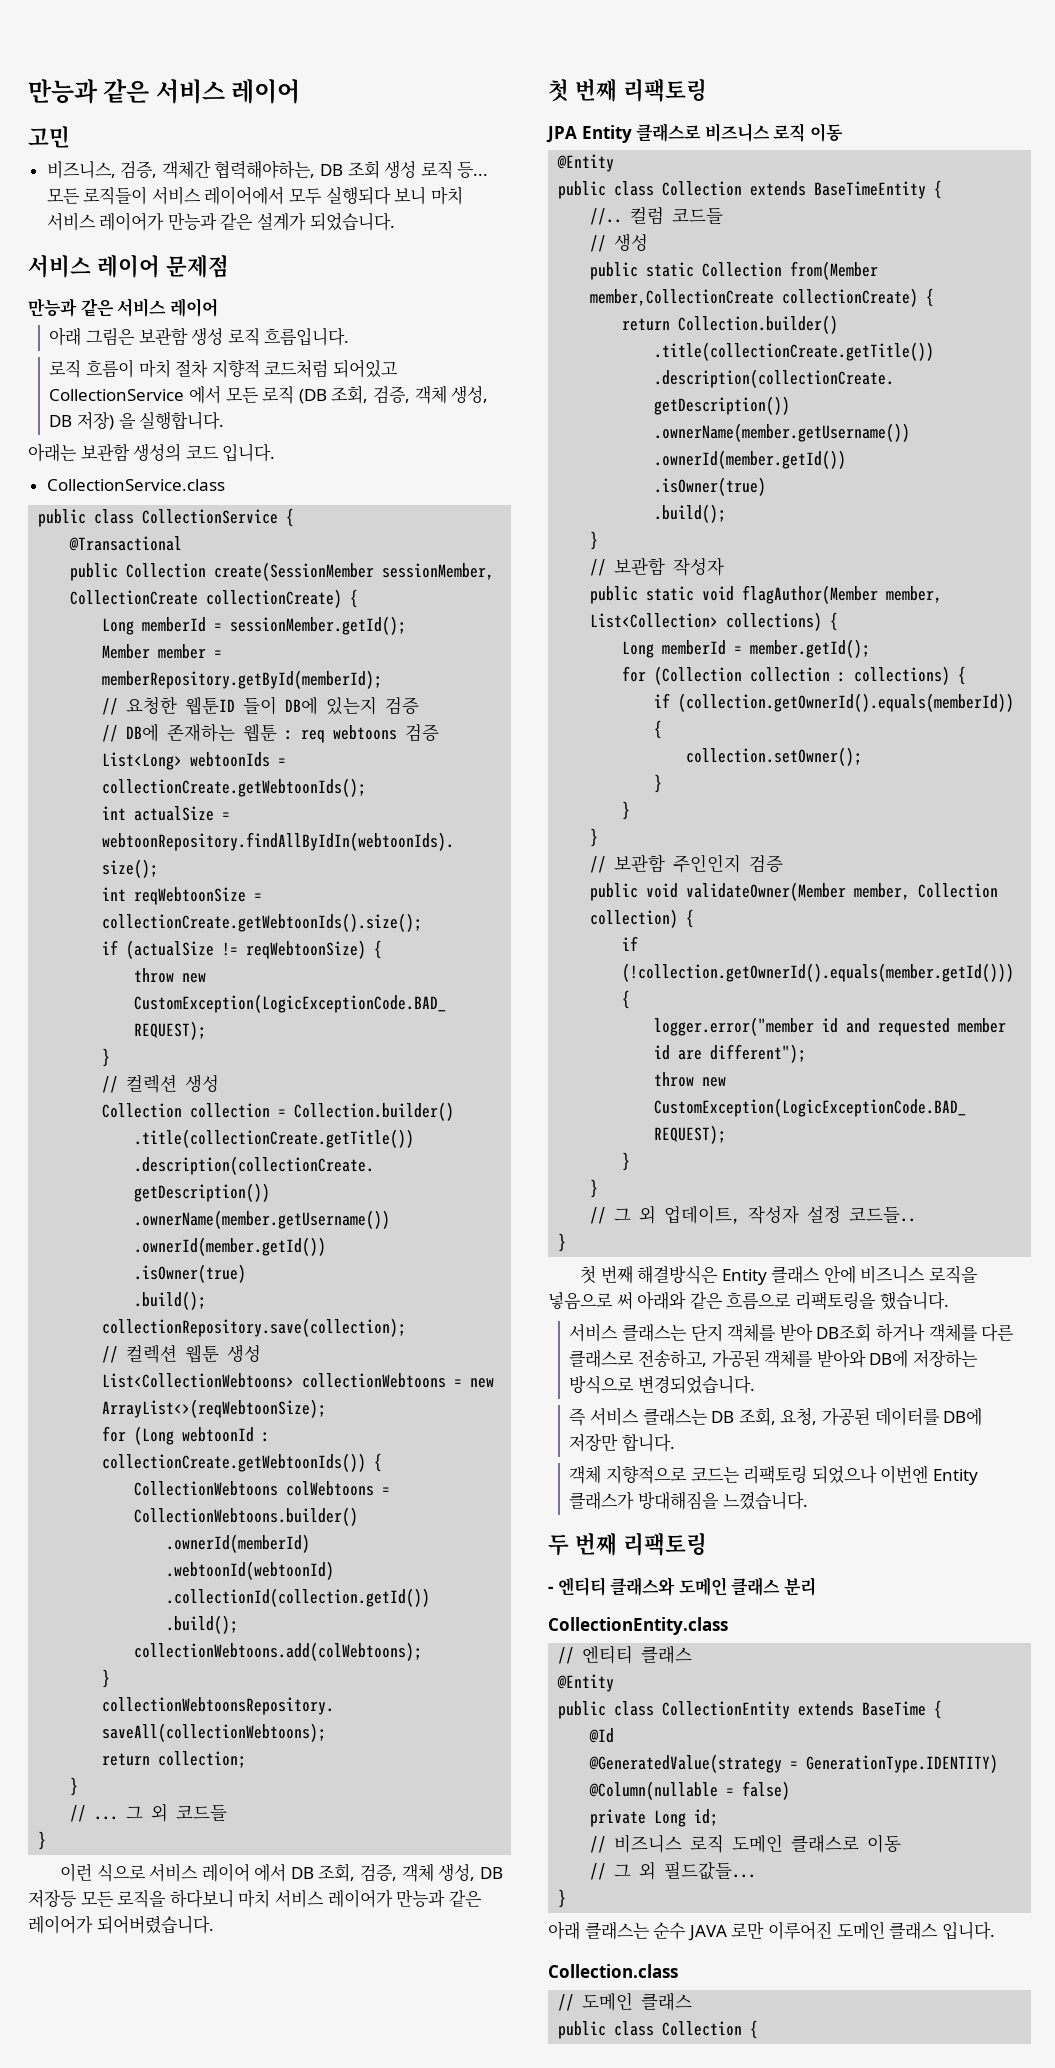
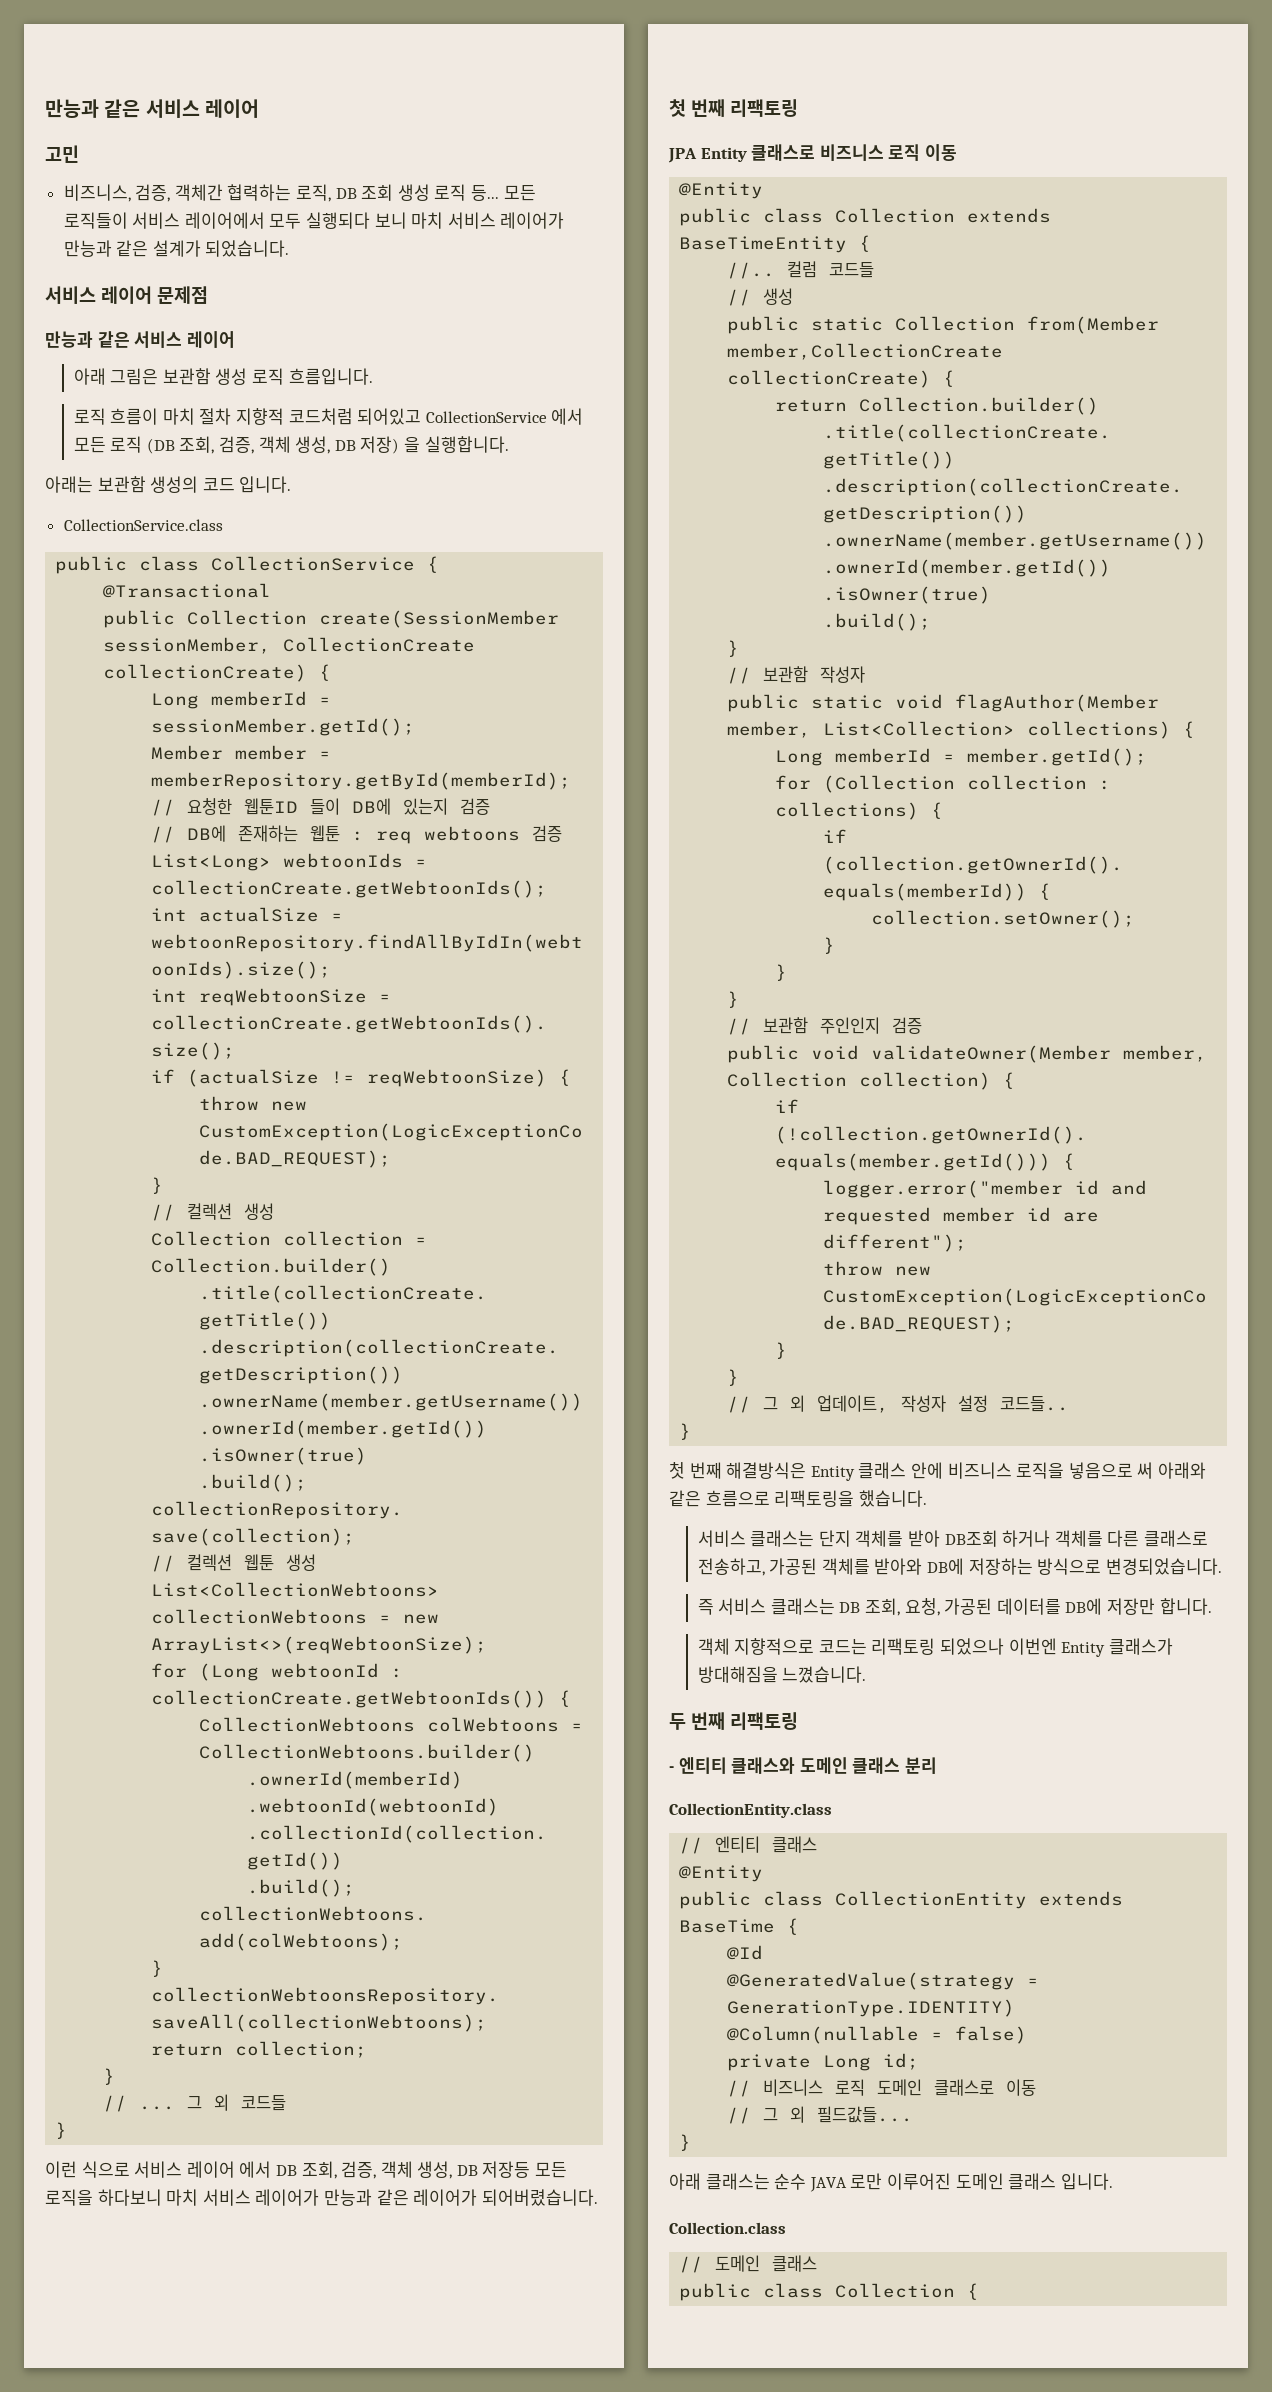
[214,160,316,179] 협력해야하는, -> [227,184,332,202] 협력하는 로직,

